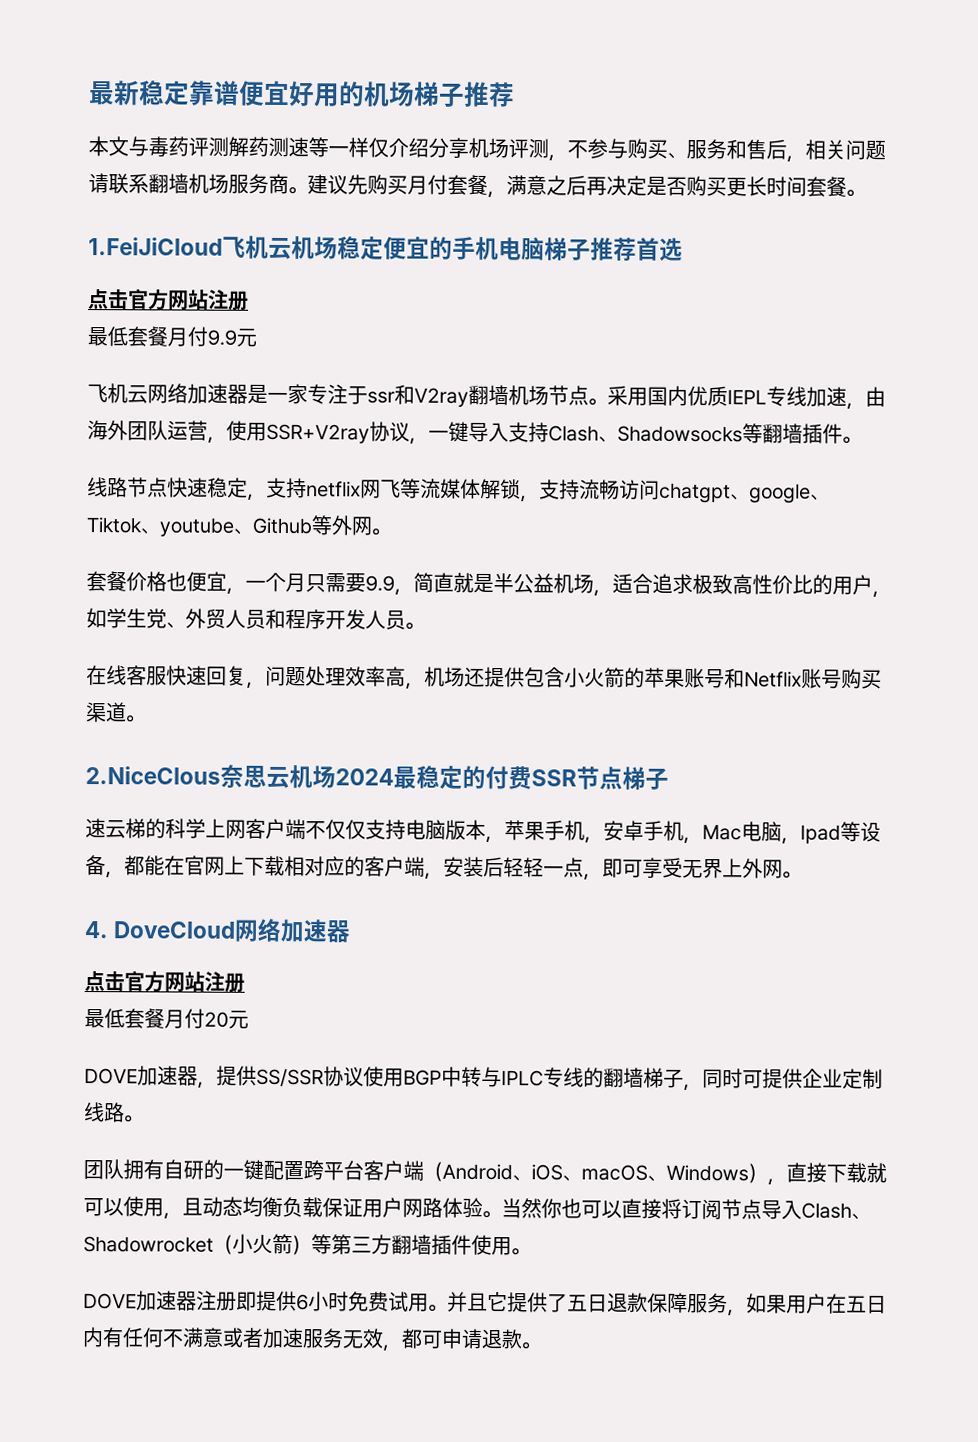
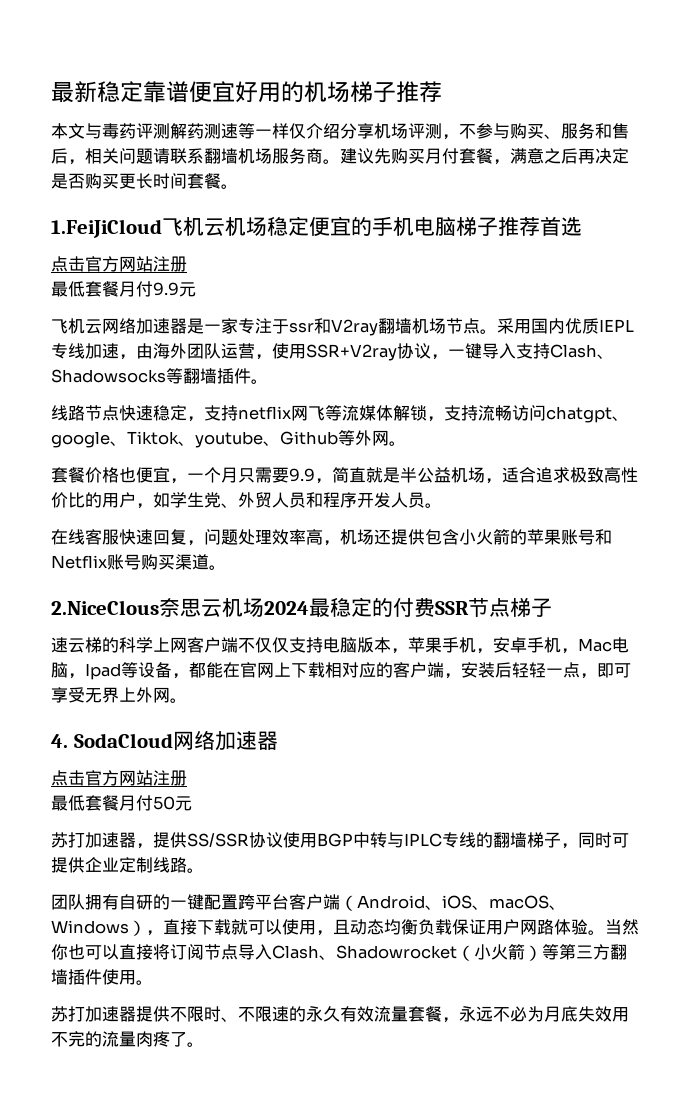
[113,921,237,939] DoveCloud -> [73,733,173,748] SodaCloud
[204,1010,249,1029] [84,1068,138,1085] 20元 // DOVE -> [153,796,192,811] [51,832,85,848] 50元 // 苏打
[83,1290,887,1317] [82,1327,523,1352] DOVE加速器注册即提供6小时免费试用。并且它提供了五日退款保障服务，如果用户在五日内有任何不满意或者加速服务无效，都可申请退款 -> [51,1006,629,1023] [51,1031,187,1047] 苏打加速器提供不限时、不限速的永久有效流量套餐，永远不必为月底失效用不完的流量肉疼了

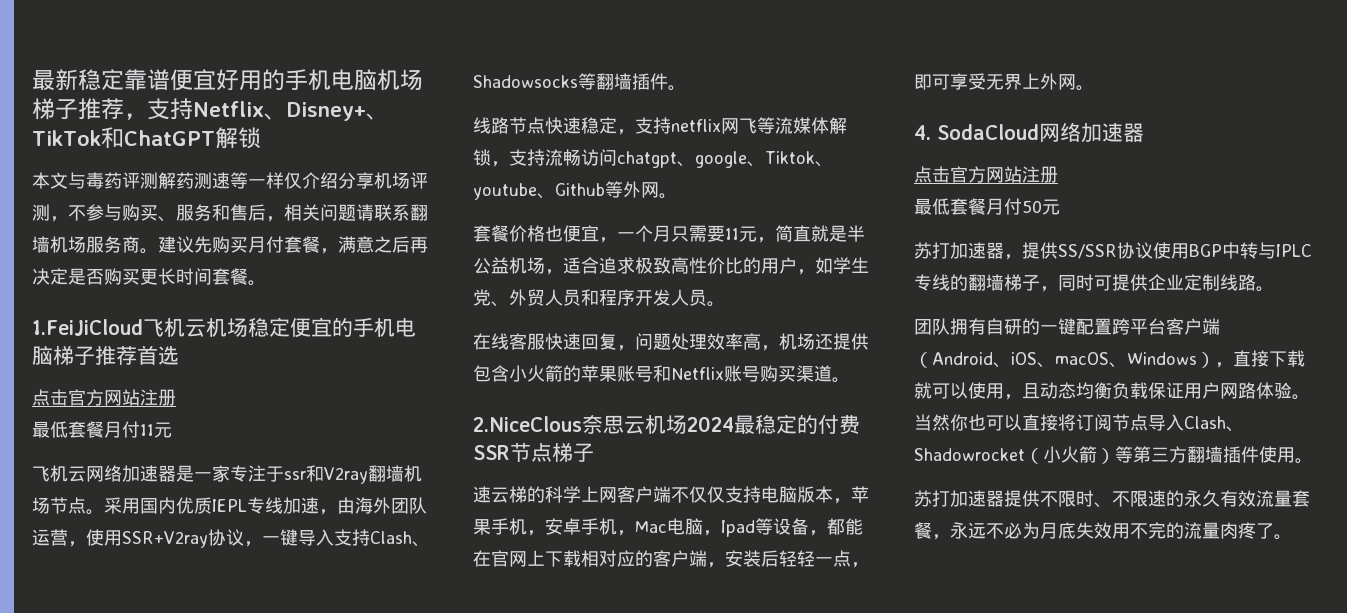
(304, 92) none -> [285,69,377,91] 手机电脑
(442, 92) none -> [124,98,389,121] [32,127,261,149] ，支持Netflix、Disney+、TikTok和ChatGPT解锁
[153,282,179,296] 9.9 -> [140,424,154,436] 11
[289,468,315,482] 9.9 -> [725,226,757,242] 11元

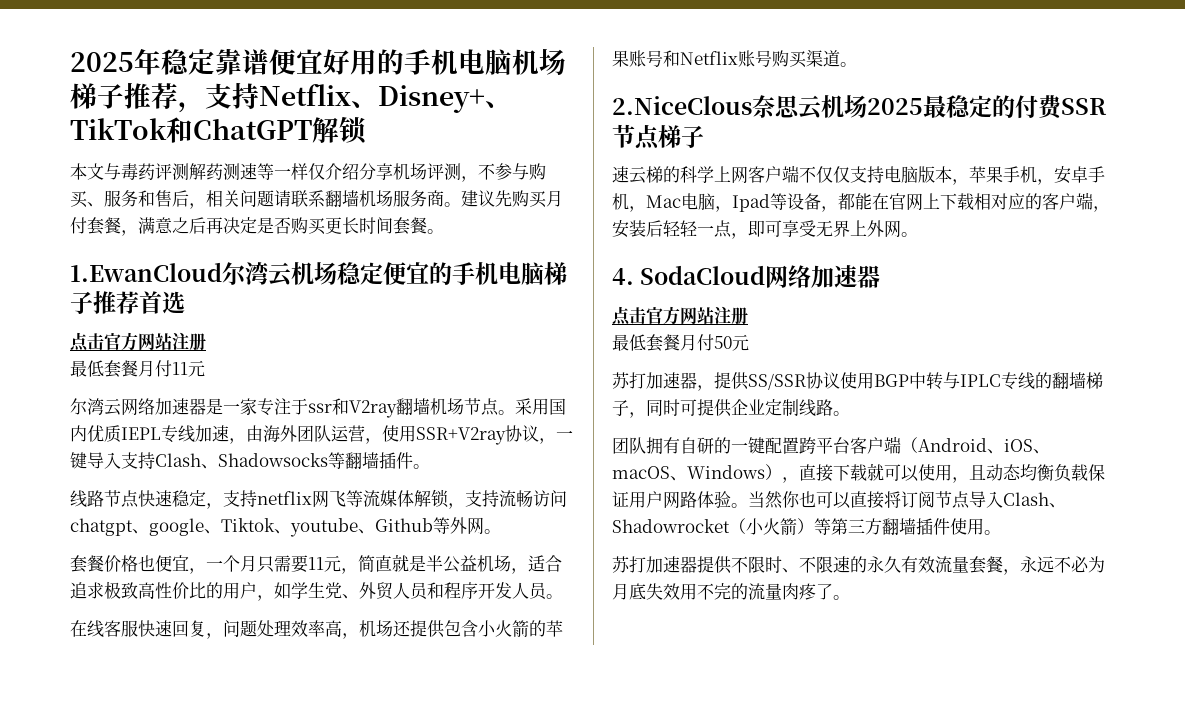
[32,69,78,91] 最新 -> [70,48,161,75] 2025年
[32,318,185,337] 1.FeiJiCloud飞机 -> [70,262,270,285] 1.EwanCloud尔湾
[32,465,68,482] 飞机 -> [70,398,104,415] 尔湾
[687,416,734,432] 2024 -> [867,98,923,115] 2025

